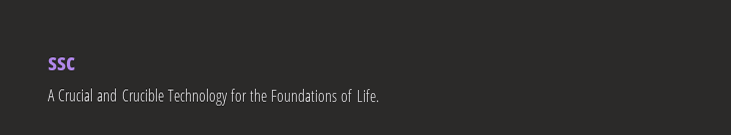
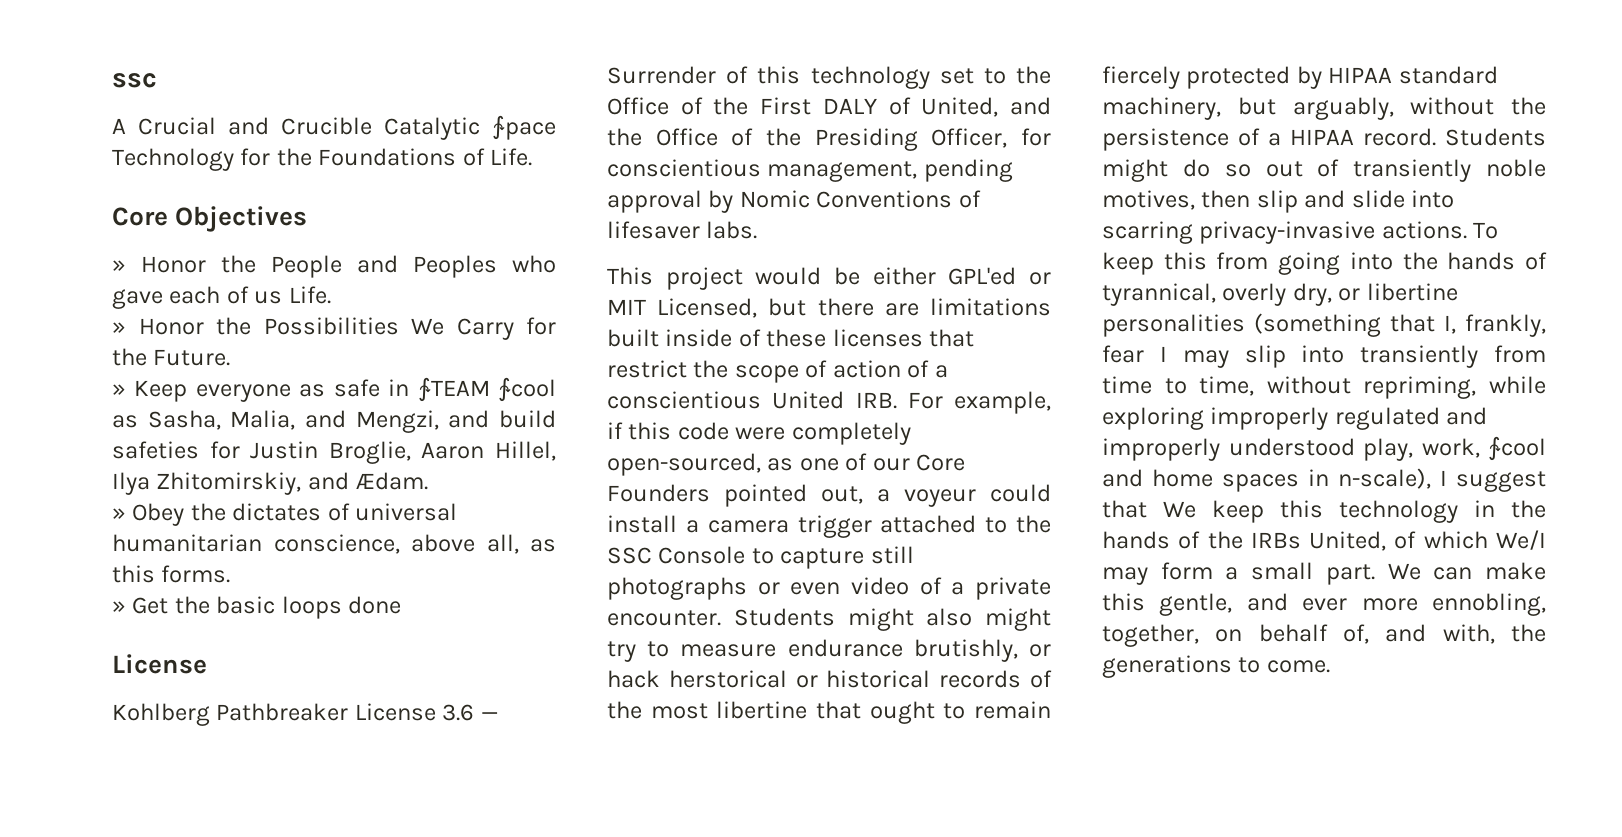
(164, 95) none -> [384,115,556,140] Catalytic ∱pace
(379, 95) none -> [112,206,308,232] [112,255,556,278] [112,286,331,309] [112,317,556,340] [112,348,231,366] [112,377,556,402] [112,410,556,433] [112,441,556,464] [112,472,429,495] [112,503,458,526] [112,534,556,554] [112,565,231,583] [112,596,402,619] [112,654,207,674] [112,703,498,726] [607,66,1051,89] [607,97,1051,117] [607,128,1051,151] [607,159,1013,182] [607,190,981,213] [607,221,758,239] [607,267,1051,290] [607,298,1051,318] [607,329,975,347] [607,360,948,383] [607,391,1051,414] [607,422,911,445] [607,453,966,476] [607,484,1051,507] [607,515,1051,538] [607,546,914,569] [607,577,1051,600] [607,608,1051,631] [607,639,1051,662] [607,670,1052,688] [607,701,1051,724] [1102,66,1498,89] [1102,97,1546,120] [1102,128,1546,151] [1102,159,1546,182] [1102,190,1455,213] [1102,221,1499,244] [1102,252,1547,275] [1102,283,1458,306] [1102,313,1546,337] [1102,345,1546,368] [1102,376,1546,399] [1102,407,1488,430] [1102,436,1546,461] [1102,468,1546,492] [1102,500,1546,523] [1102,530,1546,551] [1102,562,1546,585] [1102,593,1546,616] [1102,624,1546,647] [1102,655,1330,678] // Core Objectives // » Honor the People and Peoples who gave each of us Life. // » Honor the Possibilities We Carry for the Future. // » Keep everyone as safe in ∱TEAM ∱cool as Sasha, Malia, and Mengzi, and build safeties for Justin Broglie, Aaron Hillel, Ilya Zhitomirskiy, and Ædam. // » Obey the dictates of universal humanitarian conscience, above all, as this forms. // » Get the basic loops done // License // Kohlberg Pathbreaker License 3.6 — Surrender of this technology set to the Office of the First DALY of United, and the Office of the Presiding Officer, for conscientious management, pending approval by Nomic Conventions of lifesaver labs. // This project would be either GPL'ed or MIT Licensed, but there are limitations built inside of these licenses that restrict the scope of action of a conscientious United IRB. For example, if this code were completely open-sourced, as one of our Core Founders pointed out, a voyeur could install a camera trigger attached to the SSC Console to capture still photographs or even video of a private encounter. Students might also might try to measure endurance brutishly, or hack herstorical or historical records of the most libertine that ought to remain fiercely protected by HIPAA standard machinery, but arguably, without the persistence of a HIPAA record. Students might do so out of transiently noble motives, then slip and slide into scarring privacy-invasive actions. To keep this from going into the hands of tyrannical, overly dry, or libertine personalities (something that I, frankly, fear I may slip into transiently from time to time, without repriming, while exploring improperly regulated and improperly understood play, work, ∱cool and home spaces in n-scale), I suggest that We keep this technology in the hands of the IRBs United, of which We/I may form a small part. We can make this gentle, and ever more ennobling, together, on behalf of, and with, the generations to come.

